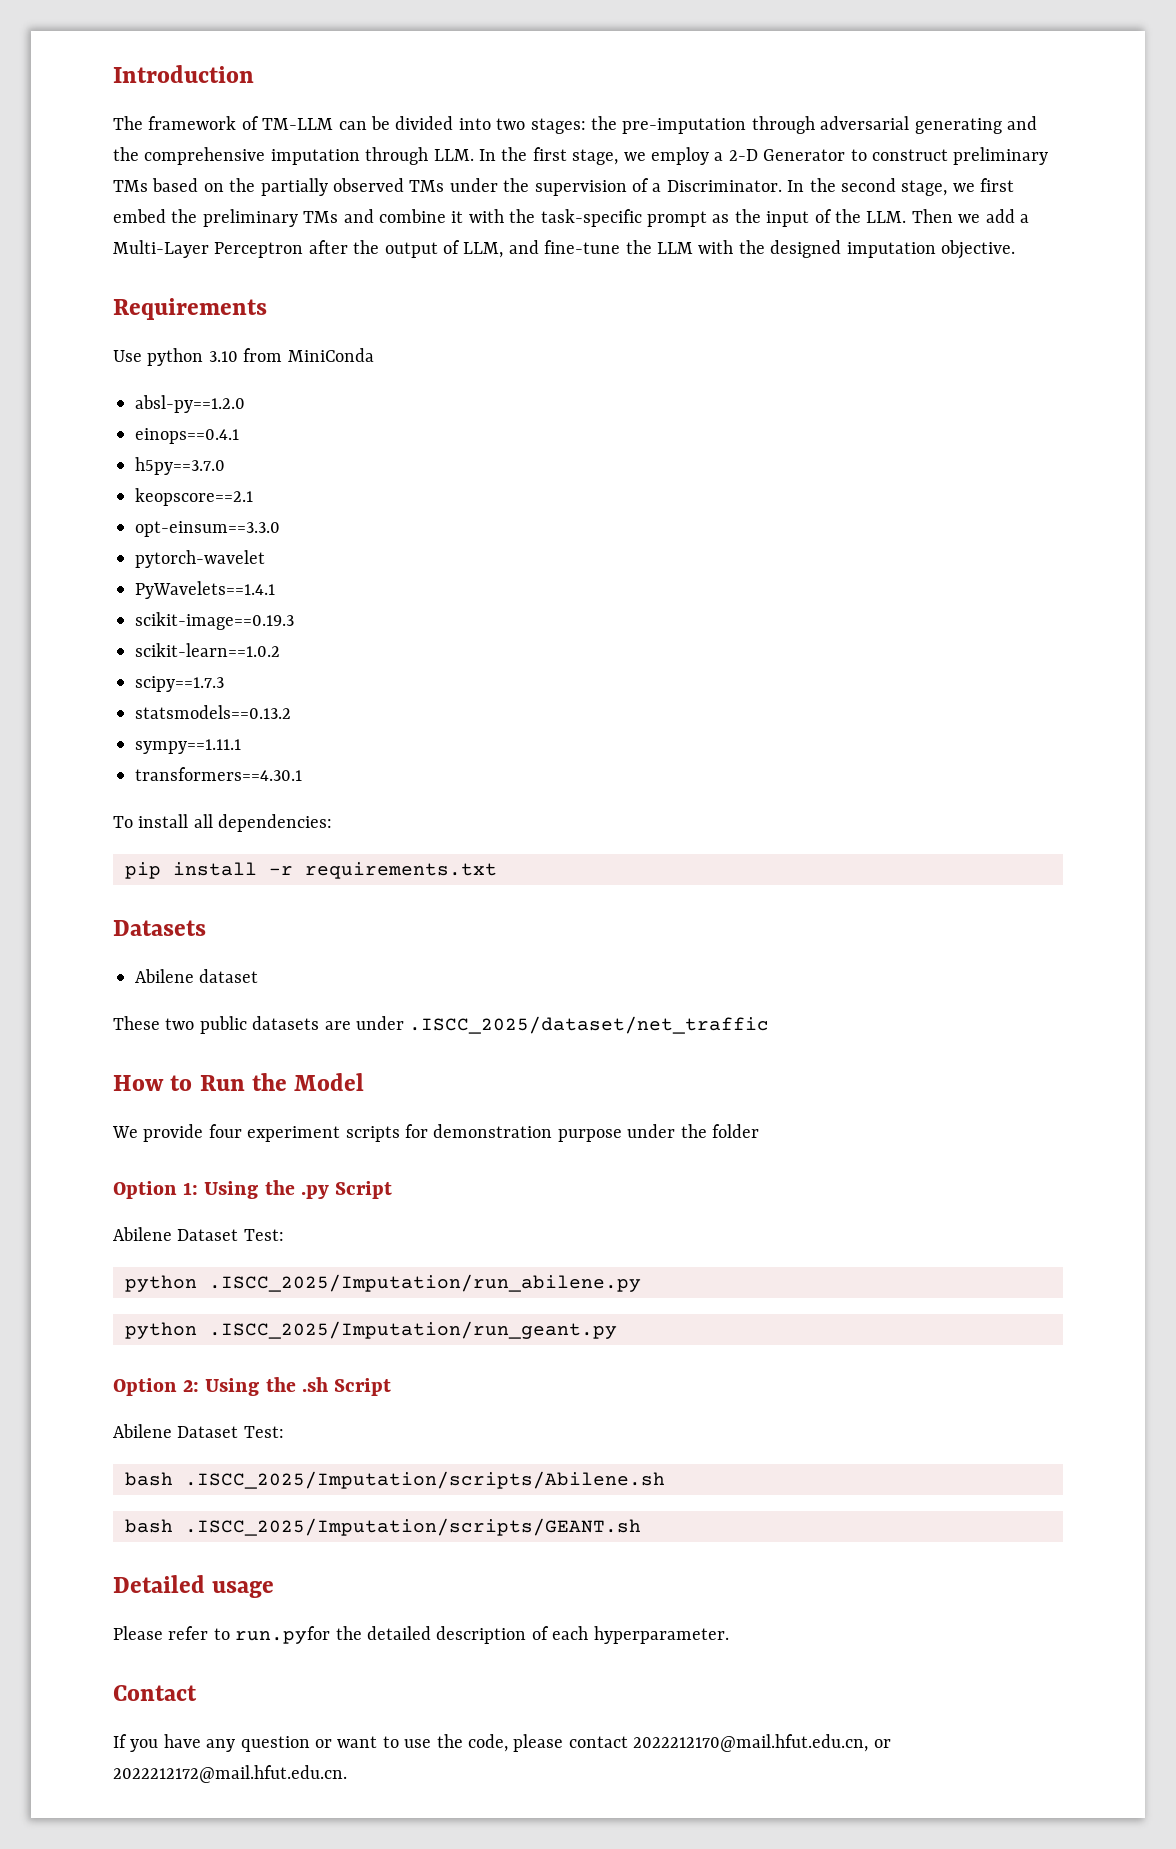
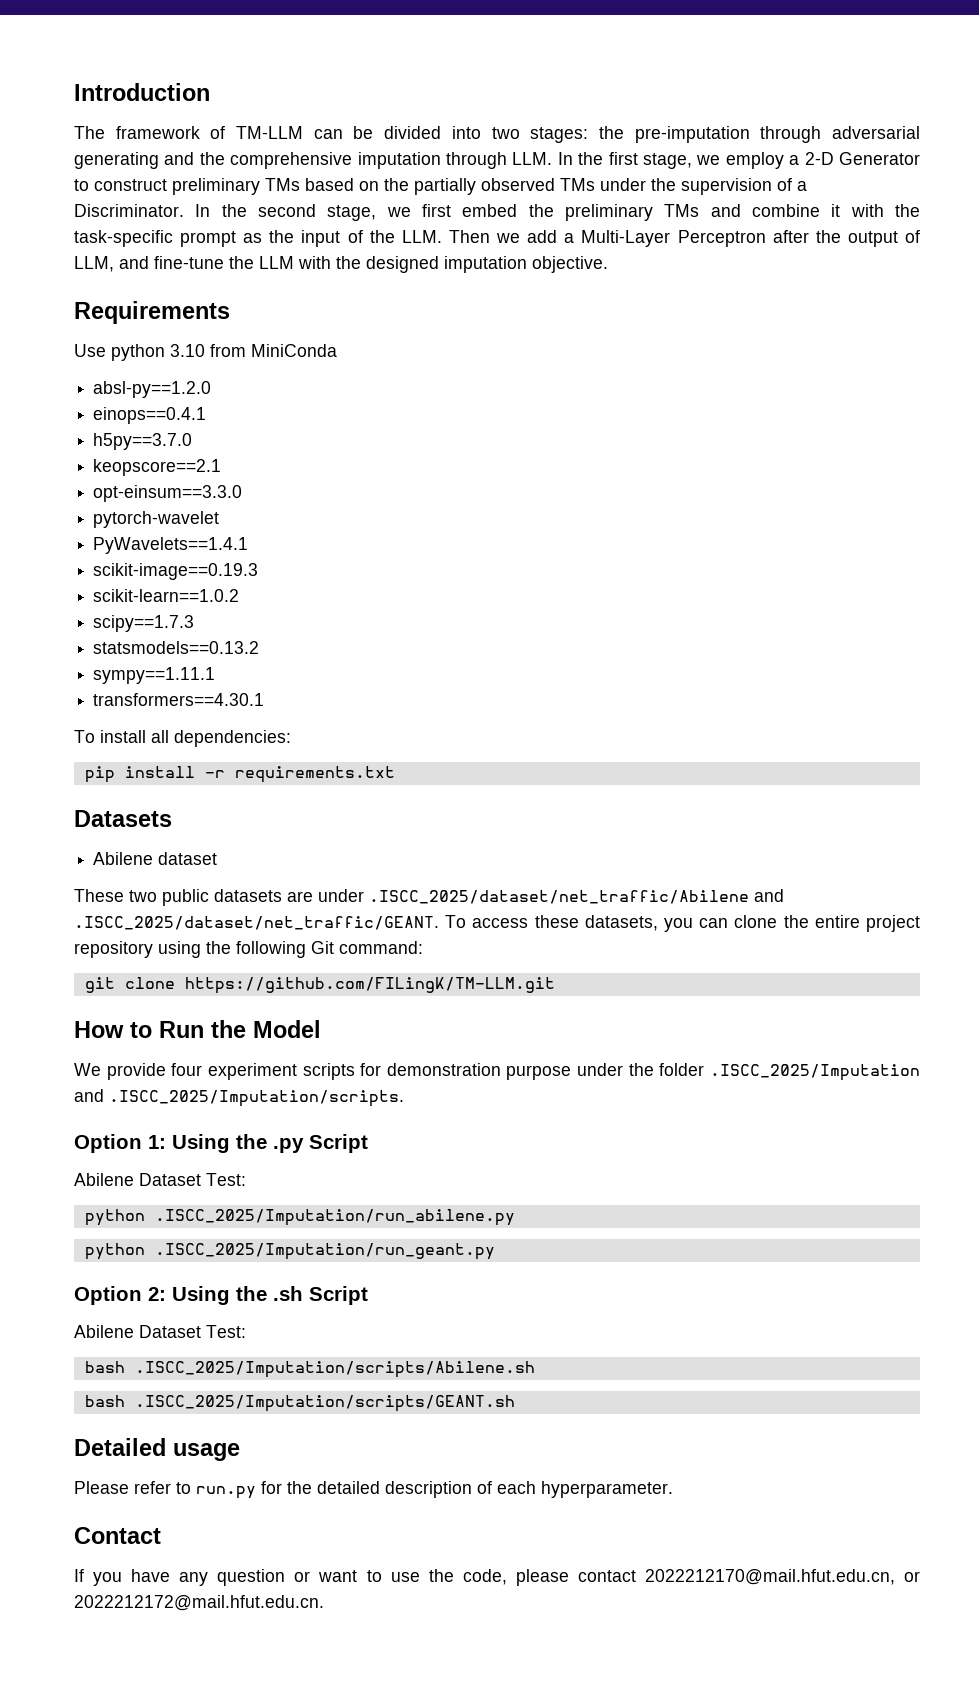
[409,1016,770,1034] .ISCC_2025/dataset/net_traffic -> [369,889,784,904] [74,915,921,932] [74,941,423,958] [84,977,555,994] .ISCC_2025/dataset/net_traffic/Abilene and .ISCC_2025/dataset/net_traffic/GEANT. To access these datasets, you can clone the entire project repository using the following Git command: // git clone https://github.com/FILingK/TM-LLM.git
(759, 1131) none -> [709,1064,920,1081] [74,1089,404,1107] .ISCC_2025/Imputation and .ISCC_2025/Imputation/scripts.
[235,1626,331,1644] run.pyfor -> [196,1481,282,1499] run.py for

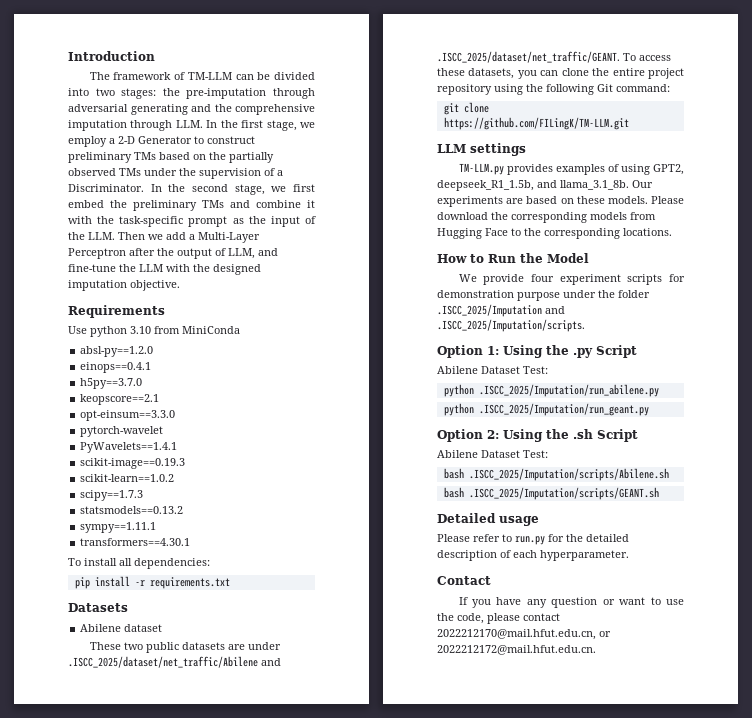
(555, 985) none -> [437,143,526,156] [458,163,684,175] [437,180,653,191] [437,196,684,207] [437,212,656,223] [437,228,672,239] // LLM settings // TM-LLM.py provides examples of using GPT2, deepseek_R1_1.5b, and llama_3.1_8b. Our experiments are based on these models. Please download the corresponding models from Hugging Face to the corresponding locations.

